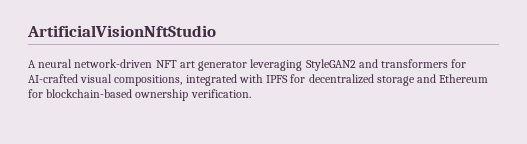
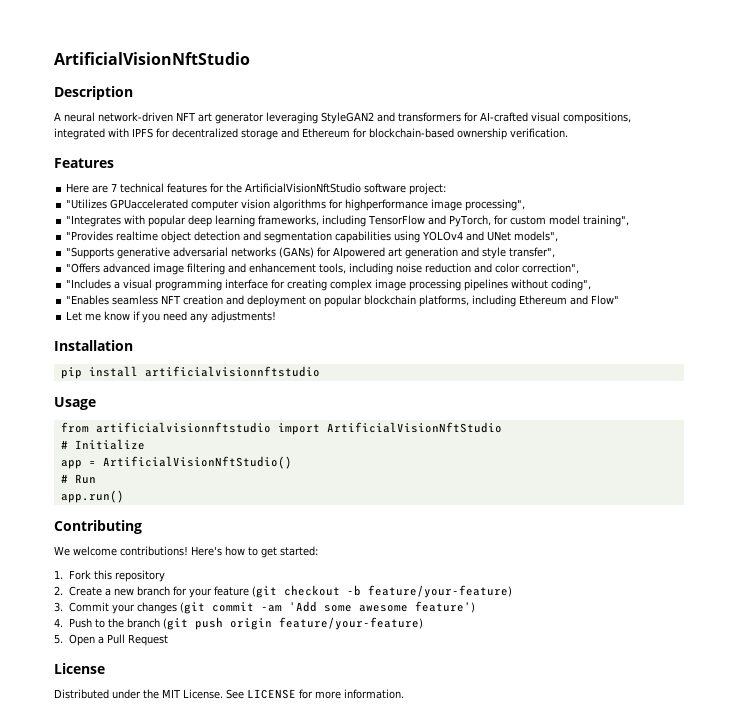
[27,25,216,37] ArtificialVisionNftStudio -> [54,52,250,65] [54,86,133,100] ArtificialVisionNftStudio // Description
(251, 93) none -> [54,158,114,168] [66,183,447,195] [66,199,526,211] [66,215,630,227] [66,231,559,243] [66,247,556,259] [66,263,580,275] [66,279,592,291] [66,295,620,307] [66,311,277,323] [54,340,133,351] [60,366,320,379] [54,397,96,410] [60,422,502,435] [60,439,145,450] [60,456,292,469] [60,474,96,484] [60,490,124,503] [54,520,142,534] [54,546,318,558] [54,570,165,582] [54,585,512,598] [54,601,475,614] [54,617,423,630] [54,634,168,646] [54,663,105,674] [54,689,404,699] // Features // Here are 7 technical features for the ArtificialVisionNftStudio software project: // "Utilizes GPUaccelerated computer vision algorithms for highperformance image processing", // "Integrates with popular deep learning frameworks, including TensorFlow and PyTorch, for custom model training", // "Provides realtime object detection and segmentation capabilities using YOLOv4 and UNet models", // "Supports generative adversarial networks (GANs) for AIpowered art generation and style transfer", // "Offers advanced image filtering and enhancement tools, including noise reduction and color correction", // "Includes a visual programming interface for creating complex image processing pipelines without coding", // "Enables seamless NFT creation and deployment on popular blockchain platforms, including Ethereum and Flow" // Let me know if you need any adjustments! // Installation // pip install artificialvisionnftstudio // Usage // from artificialvisionnftstudio import ArtificialVisionNftStudio // # Initialize // app = ArtificialVisionNftStudio() // # Run // app.run() // Contributing // We welcome contributions! Here's how to get started: // 1. Fork this repository // 2. Create a new branch for your feature (git checkout -b feature/your-feature) // 3. Commit your changes (git commit -am 'Add some awesome feature') // 4. Push to the branch (git push origin feature/your-feature) // 5. Open a Pull Request // License // Distributed under the MIT License. See LICENSE for more information.

